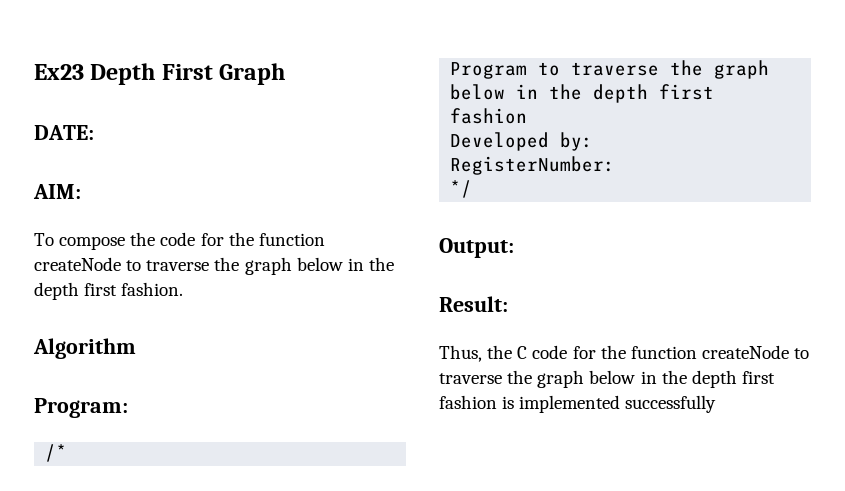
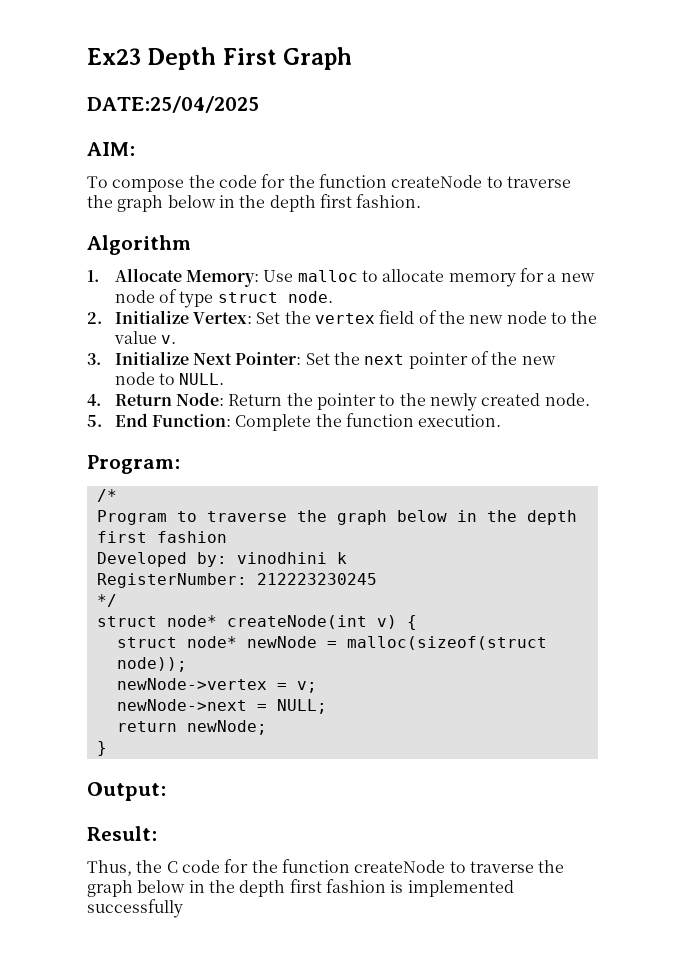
[34,125,94,140] DATE: -> [87,96,259,113] DATE:25/04/2025
(136, 348) none -> [87,268,595,287] [114,289,333,308] [87,310,598,324] [113,331,177,344] [87,351,556,369] [114,372,225,385] [87,392,590,411] [87,413,502,431] // 1. Allocate Memory: Use malloc to allocate memory for a new node of type struct node. // 2. Initialize Vertex: Set the vertex field of the new node to the value v. // 3. Initialize Next Pointer: Set the next pointer of the new node to NULL. // 4. Return Node: Return the pointer to the newly created node. // 5. End Function: Complete the function execution.
(594, 141) none -> [236,552,347,564] vinodhini k
(616, 165) none -> [256,573,377,585] 212223230245
(473, 189) none -> [96,615,417,630] [116,636,547,650] [116,657,187,672] [116,678,317,693] [116,699,327,714] [116,720,267,735] [96,741,107,756] // struct node* createNode(int v) { // struct node* newNode = malloc(sizeof(struct node)); // newNode->vertex = v; // newNode->next = NULL; // return newNode; // }

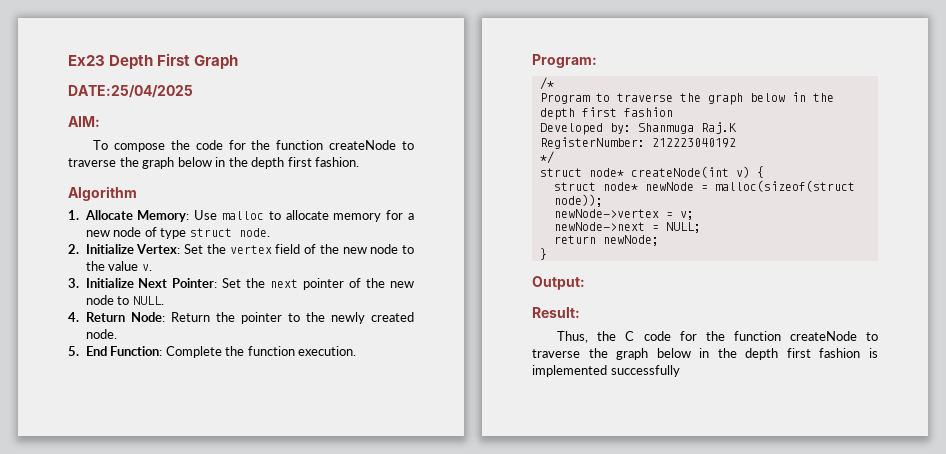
[236,552,347,564] vinodhini k -> [637,122,737,134] Shanmuga Raj.K
[256,573,377,585] 212223230245 -> [651,138,736,148] 212223040192

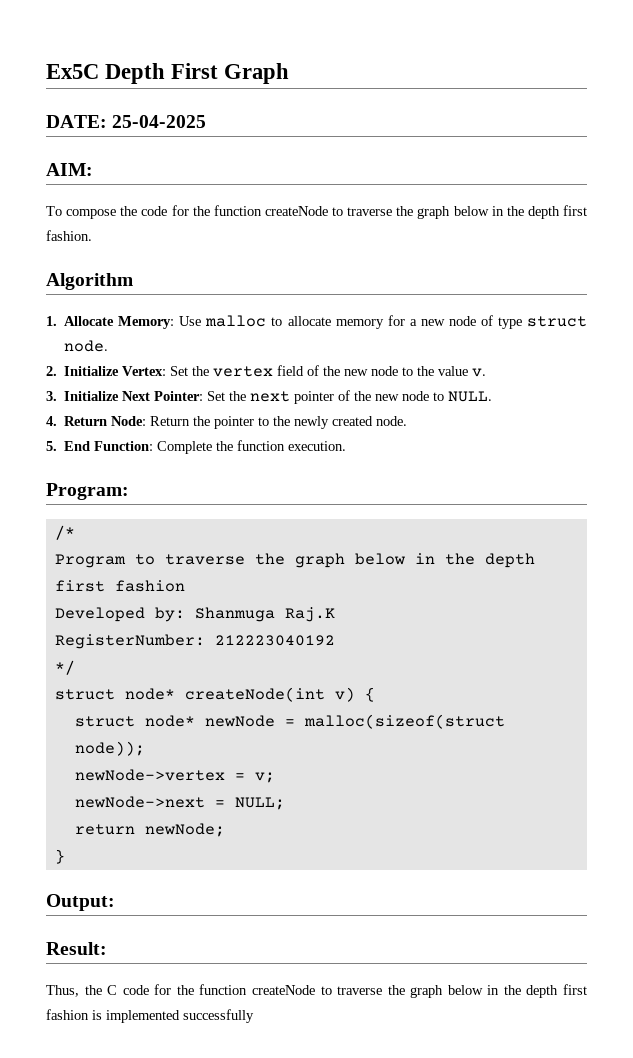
[68,55,105,66] Ex23 -> [46,64,99,79] Ex5C
[68,85,193,98] DATE:25/04/2025 -> [46,115,207,128] DATE: 25-04-2025

